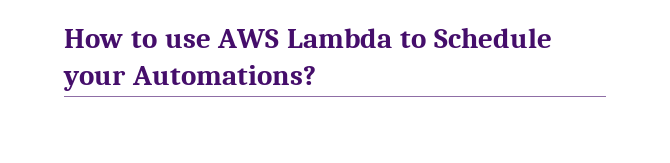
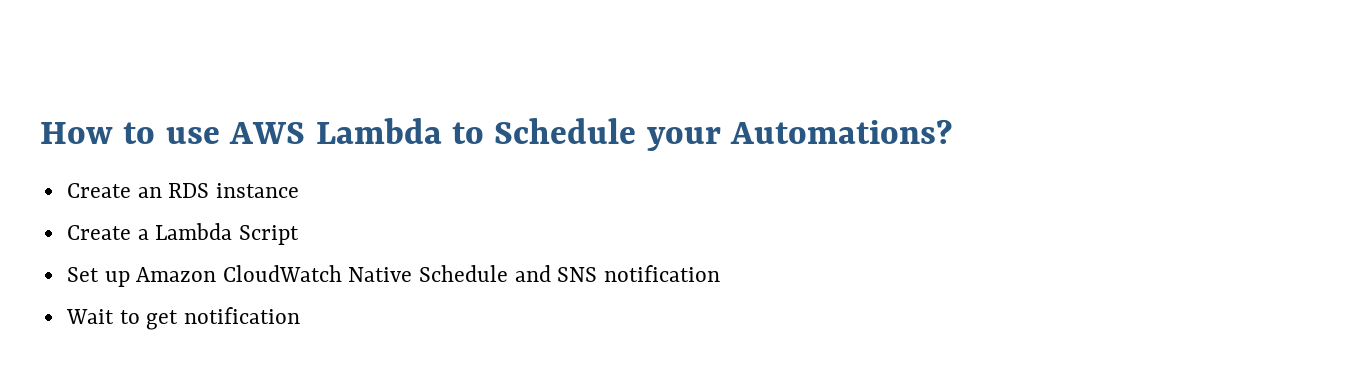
(316, 75) none -> [66,183,299,198] [66,223,299,245] [66,265,720,287] [65,307,300,330] // Create an RDS instance // Create a Lambda Script // Set up Amazon CloudWatch Native Schedule and SNS notification // Wait to get notification

